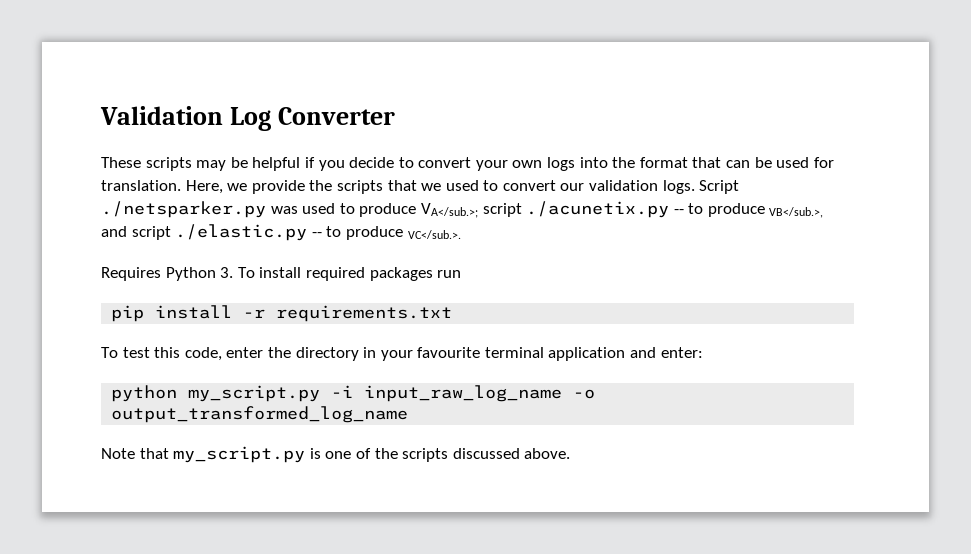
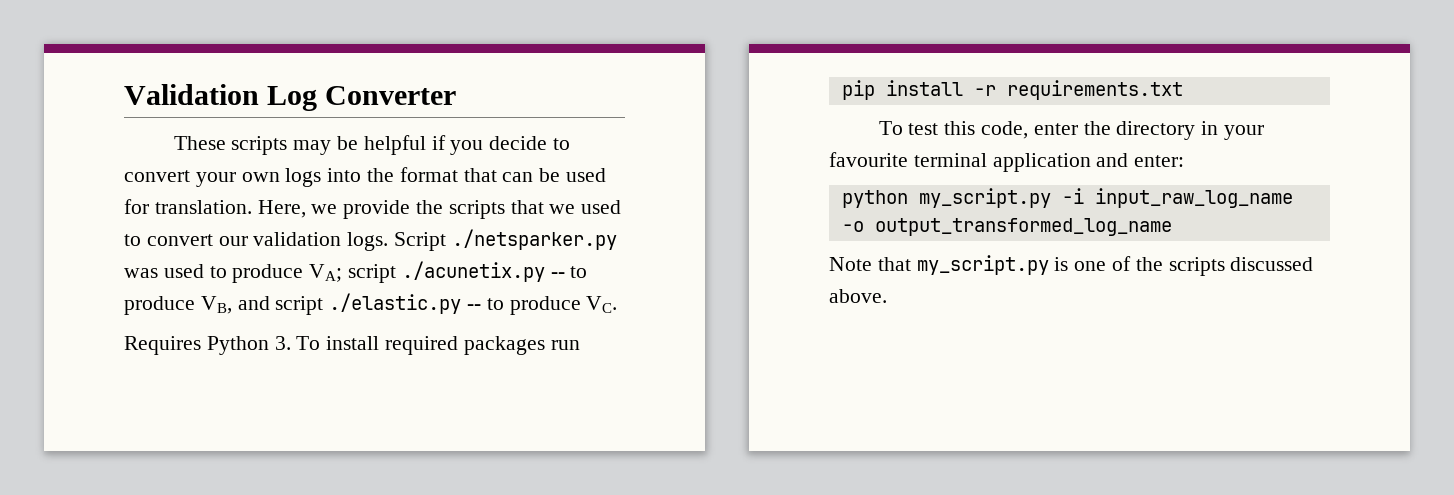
[420,203,478,218] VA</sub.>; -> [309,264,343,282] VA;
[769,207,824,218] VB</sub.>, -> [200,296,232,314] VB,
[407,230,461,239] VC</sub.>. -> [586,296,618,313] VC.

